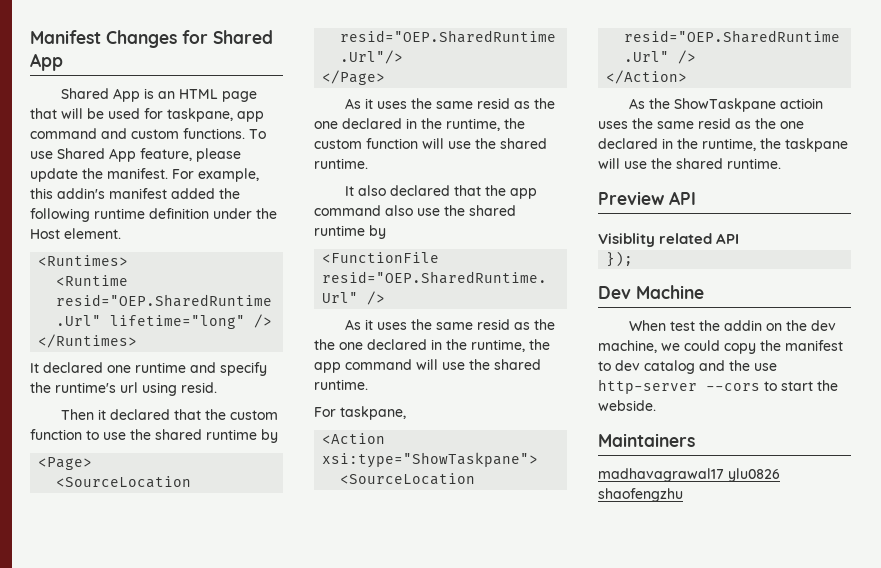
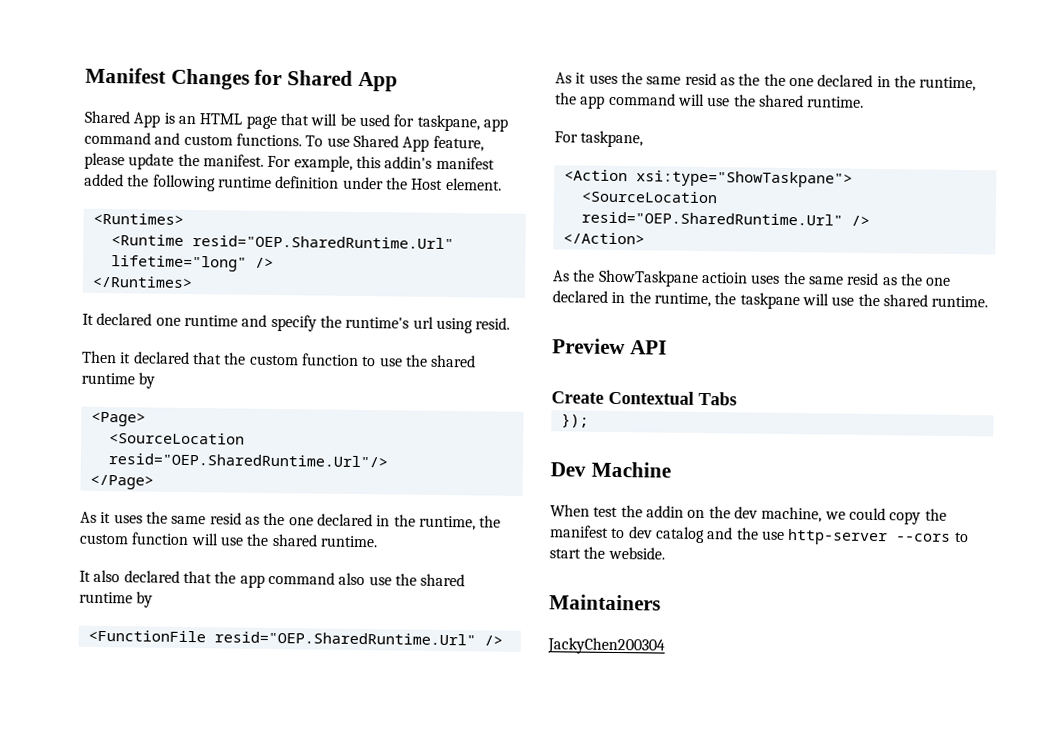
[598,233,740,247] Visiblity related API -> [551,390,737,406] Create Contextual Tabs
[598,468,780,482] [598,488,683,502] madhavagrawal17 ylu0826 shaofengzhu -> [547,637,665,655] JackyChen200304

